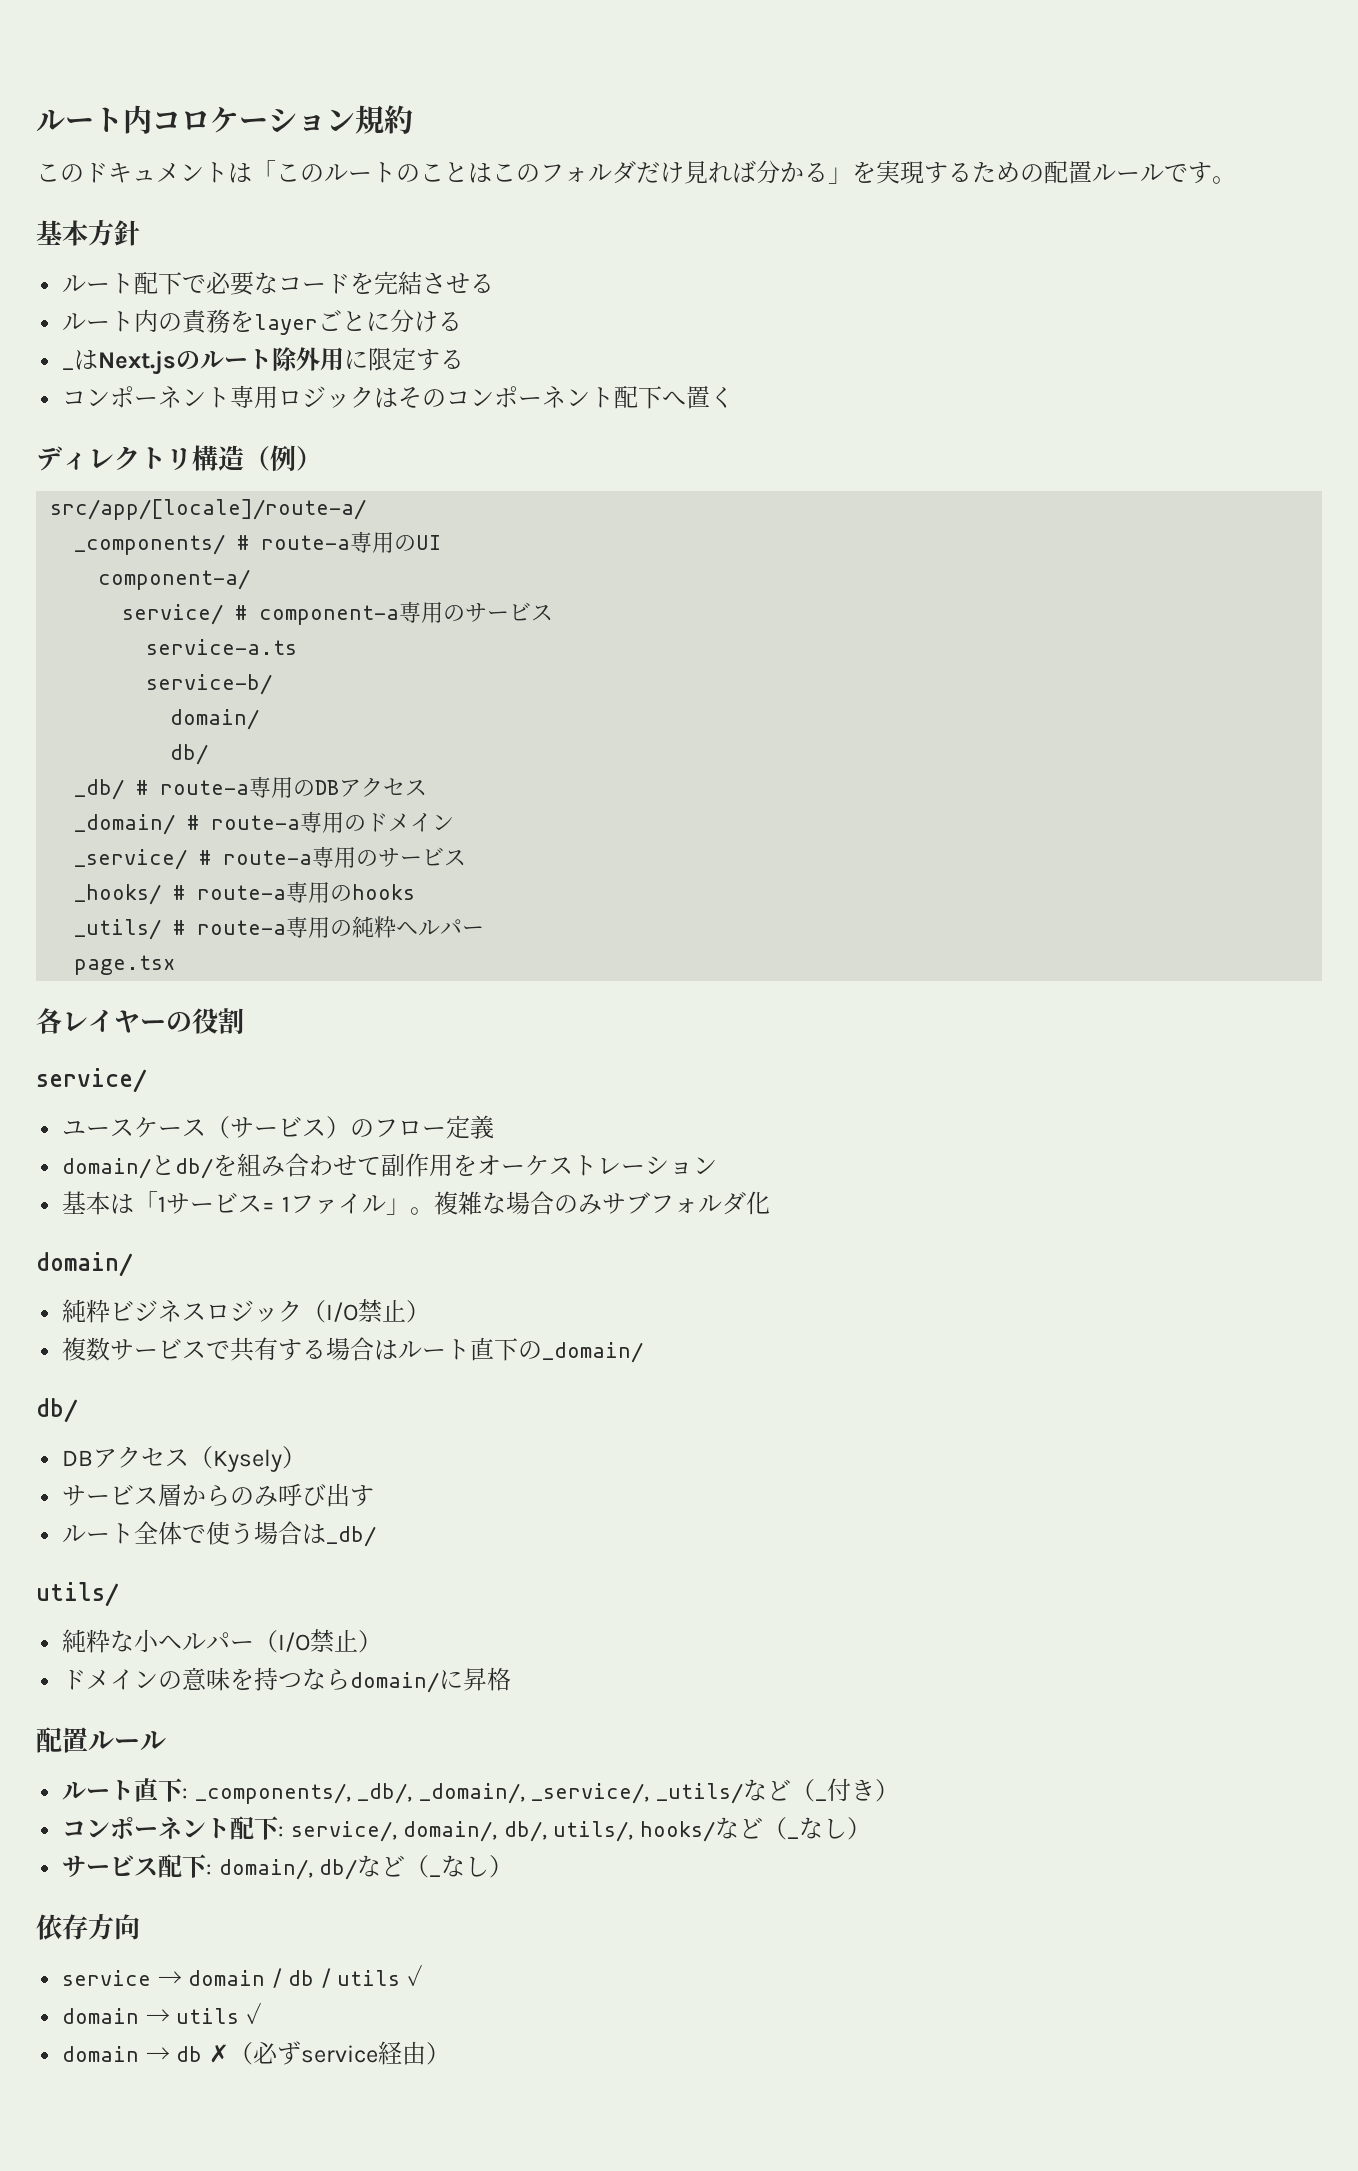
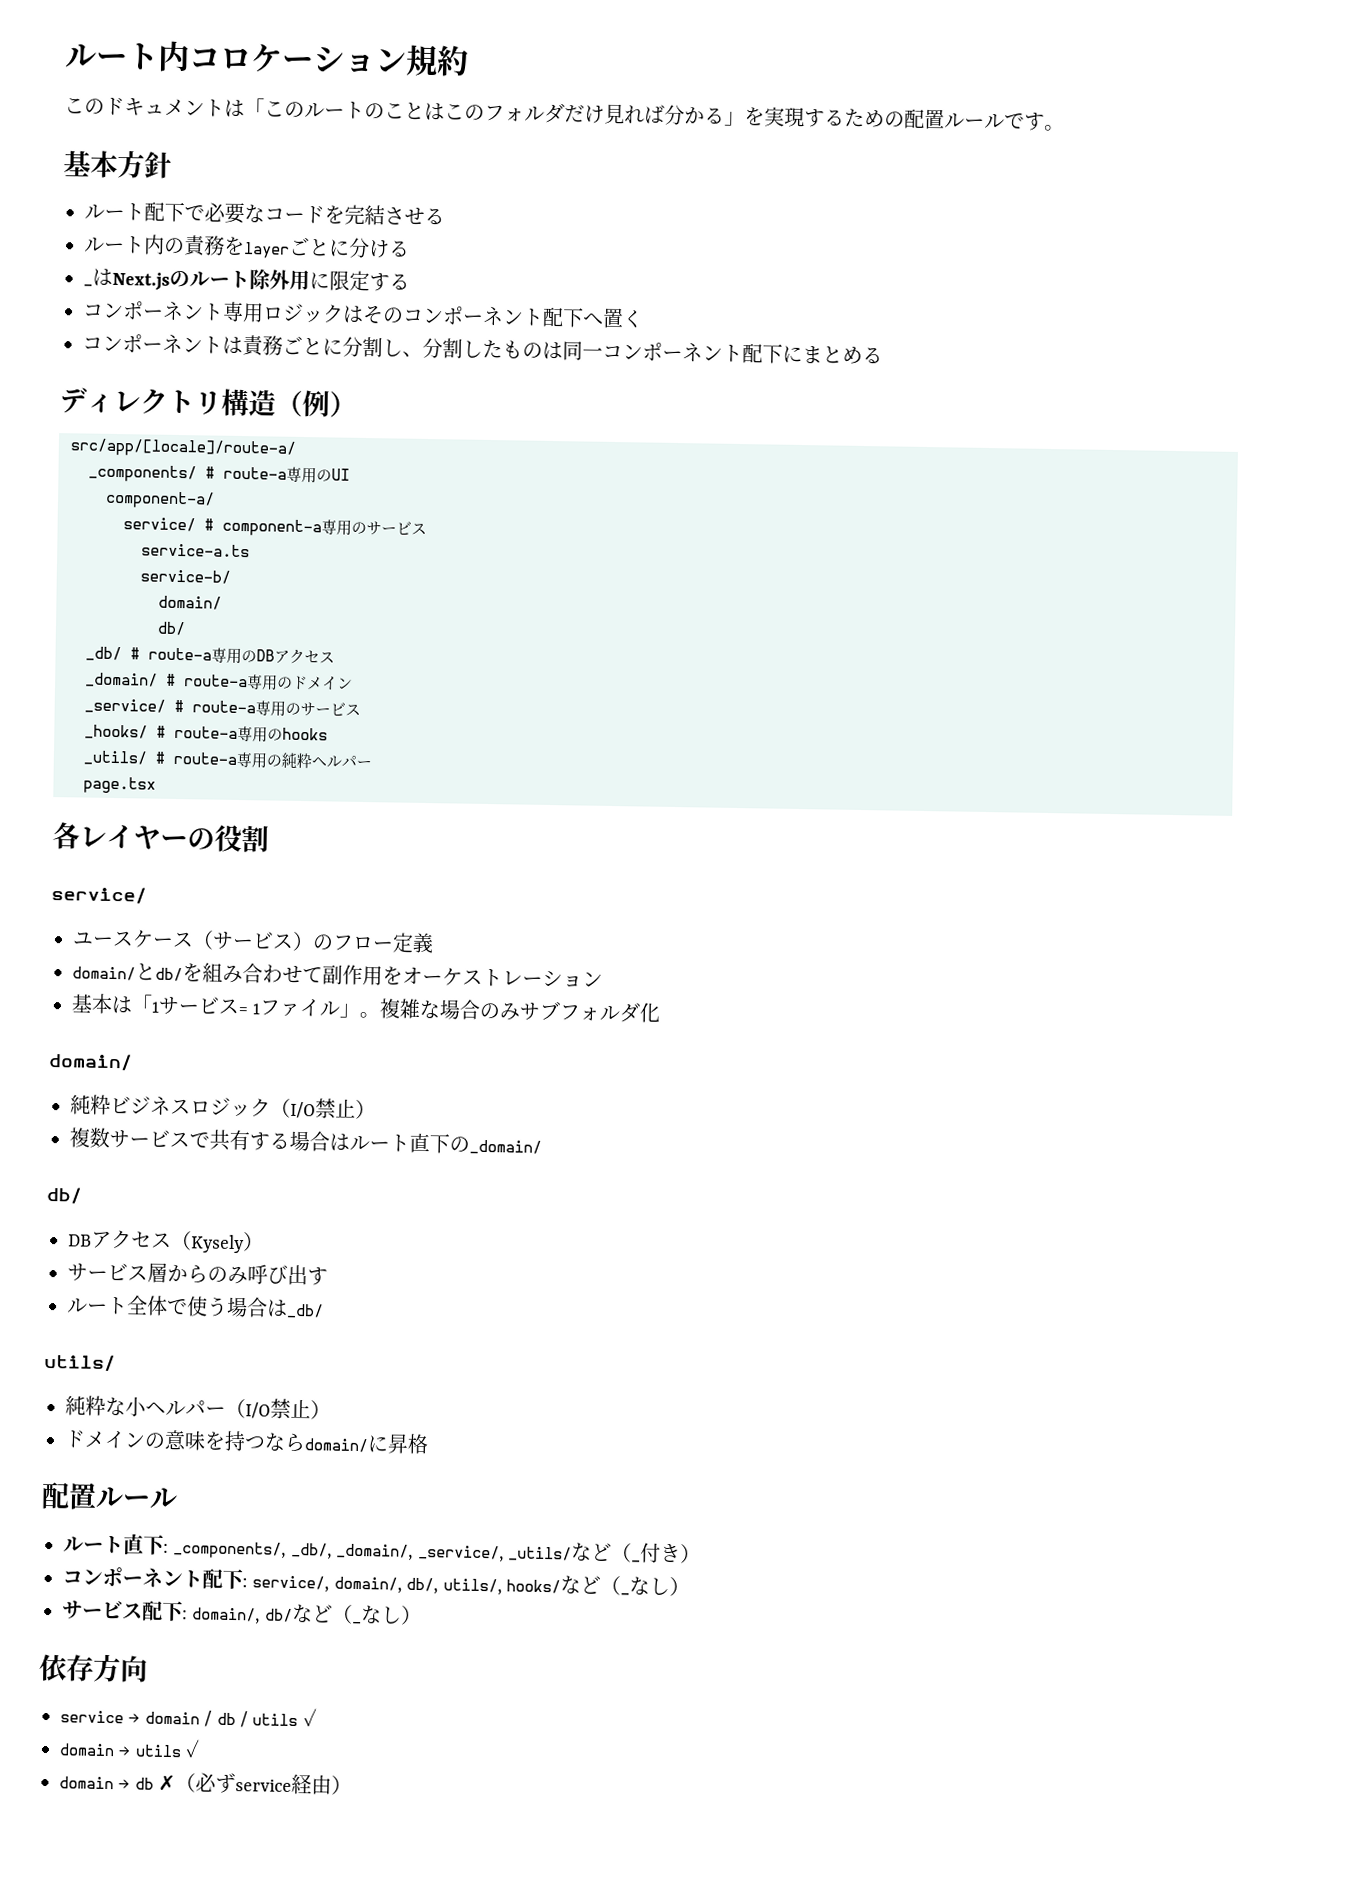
(735, 397) none -> [82,333,883,365] // コンポーネントは責務ごとに分割し、分割したものは同一コンポーネント配下にまとめる

